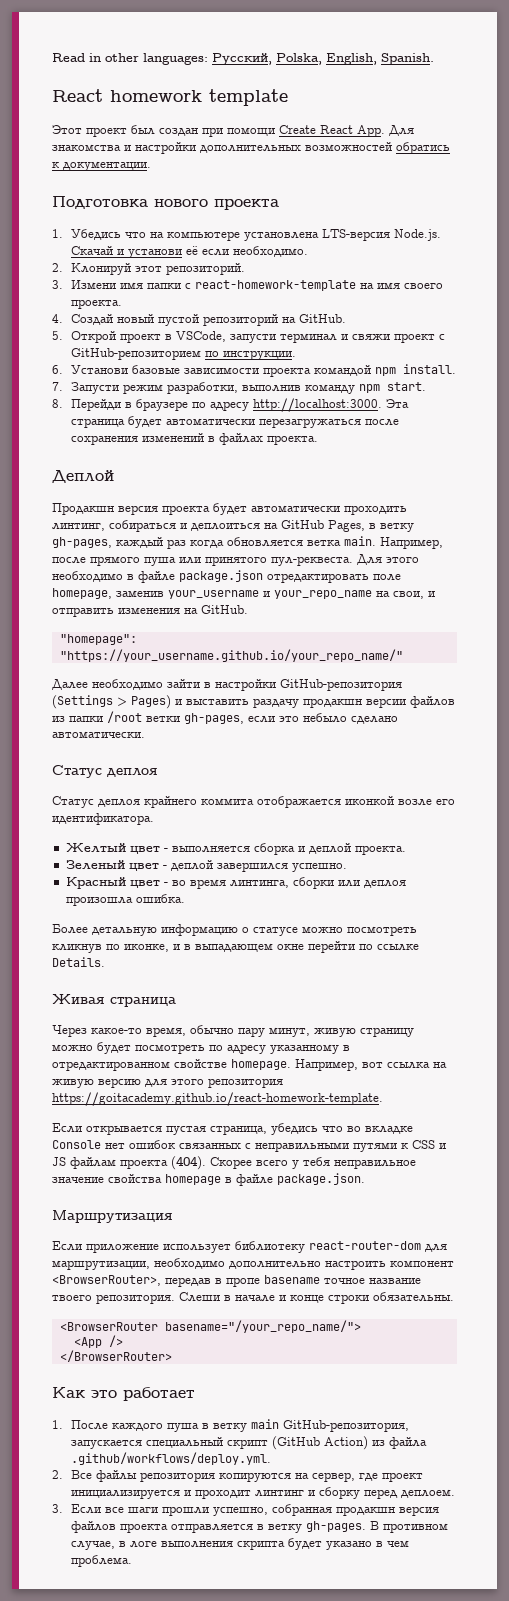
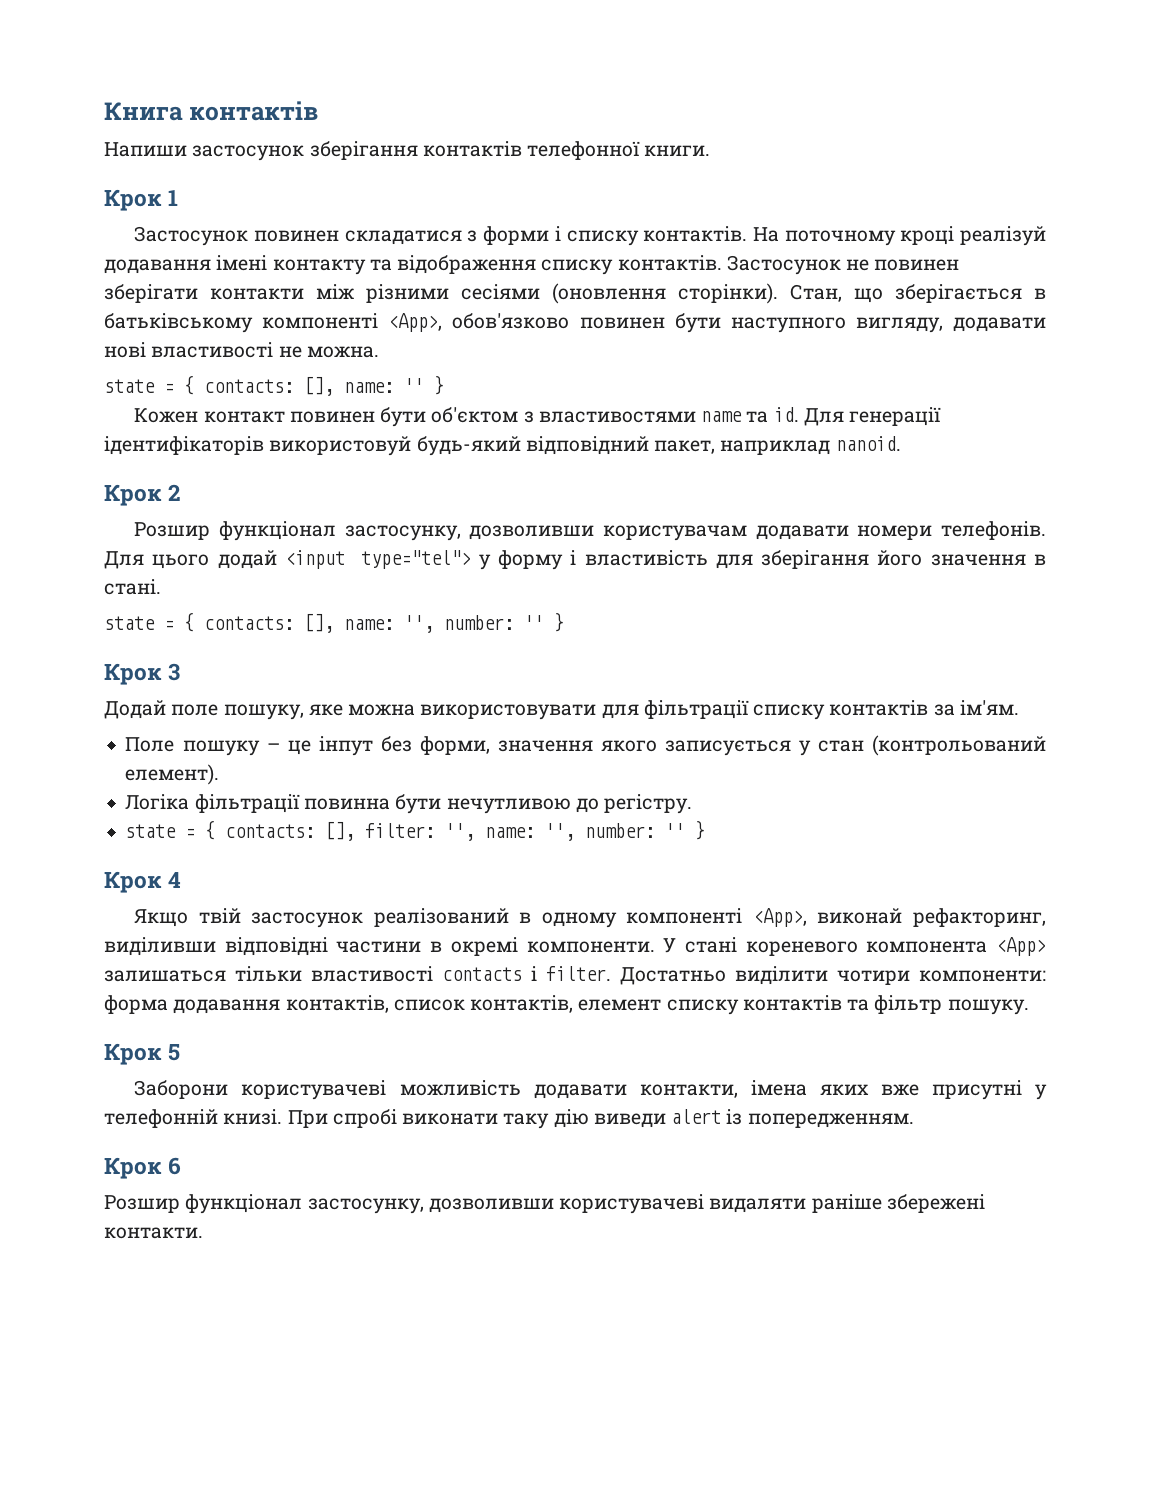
[52,53,434,65] [52,89,288,106] [52,125,414,137] [52,142,450,154] [52,161,151,171] [52,196,279,210] [52,229,441,241] [70,246,308,258] [52,263,245,275] [52,280,443,291] [70,299,122,309] [52,314,346,326] [52,331,445,343] [70,348,296,360] [52,364,456,377] [52,382,426,394] [52,398,409,412] [70,416,399,428] [70,433,318,445] [52,470,114,483] [52,503,407,515] [52,520,414,532] [52,536,443,549] [52,554,419,566] [52,570,401,583] [52,588,435,599] [52,605,248,617] [59,634,137,645] [59,649,403,662] [52,679,402,691] [52,695,455,709] [52,711,398,724] [52,731,145,738] [52,765,158,778] [52,796,455,808] [52,813,154,825] [65,843,406,855] [65,860,347,872] [65,877,406,889] [65,894,185,906] [52,924,417,936] [52,941,419,953] [52,957,105,967] [52,994,176,1007] [52,1025,414,1037] [52,1042,350,1054] [52,1059,447,1071] [52,1078,283,1088] [52,1092,383,1106] [52,1123,413,1135] [52,1140,446,1152] [52,1156,416,1170] [52,1173,365,1186] [52,1210,173,1223] [52,1241,447,1253] [52,1258,454,1270] [52,1275,421,1287] [52,1292,454,1304] [59,1320,361,1333] [73,1335,123,1348] [59,1350,172,1362] [52,1387,195,1401] [52,1419,409,1432] [70,1436,427,1450] [70,1452,271,1465] [52,1470,423,1482] [70,1487,455,1499] [52,1504,439,1516] [70,1521,448,1533] [70,1538,409,1550] [70,1555,132,1567] Read in other languages: Русский, Polska, English, Spanish. // React homework template // Этот проект был создан при помощи Create React App. Для знакомства и настройки дополнительных возможностей обратись к документации. // Подготовка нового проекта // 1. Убедись что на компьютере установлена LTS-версия Node.js. Скачай и установи её если необходимо. // 2. Клонируй этот репозиторий. // 3. Измени имя папки с react-homework-template на имя своего проекта. // 4. Создай новый пустой репозиторий на GitHub. // 5. Открой проект в VSCode, запусти терминал и свяжи проект с GitHub-репозиторием по инструкции. // 6. Установи базовые зависимости проекта командой npm install. // 7. Запусти режим разработки, выполнив команду npm start. // 8. Перейди в браузере по адресу http://localhost:3000. Эта страница будет автоматически перезагружаться после сохранения изменений в файлах проекта. // Деплой // Продакшн версия проекта будет автоматически проходить линтинг, собираться и деплоиться на GitHub Pages, в ветку gh-pages, каждый раз когда обновляется ветка main. Например, после прямого пуша или принятого пул-реквеста. Для этого необходимо в файле package.json отредактировать поле homepage, заменив your_username и your_repo_name на свои, и отправить изменения на GitHub. // "homepage": "https://your_username.github.io/your_repo_name/" // Далее необходимо зайти в настройки GitHub-репозитория (Settings > Pages) и выставить раздачу продакшн версии файлов из папки /root ветки gh-pages, если это небыло сделано автоматически. // Статус деплоя // Статус деплоя крайнего коммита отображается иконкой возле его идентификатора. // Желтый цвет - выполняется сборка и деплой проекта. // Зеленый цвет - деплой завершился успешно. // Красный цвет - во время линтинга, сборки или деплоя произошла ошибка. // Более детальную информацию о статусе можно посмотреть кликнув по иконке, и в выпадающем окне перейти по ссылке Details. // Живая страница // Через какое-то время, обычно пару минут, живую страницу можно будет посмотреть по адресу указанному в отредактированном свойстве homepage. Например, вот ссылка на живую версию для этого репозитория https://goitacademy.github.io/react-homework-template. // Если открывается пустая страница, убедись что во вкладке Console нет ошибок связанных с неправильными путями к CSS и JS файлам проекта (404). Скорее всего у тебя неправильное значение свойства homepage в файле package.json. // Маршрутизация // Если приложение использует библиотеку react-router-dom для маршрутизации, необходимо дополнительно настроить компонент <BrowserRouter>, передав в пропе basename точное название твоего репозитория. Слеши в начале и конце строки обязательны. // <BrowserRouter basename="/your_repo_name/"> // <App /> // </BrowserRouter> // Как это работает // 1. После каждого пуша в ветку main GitHub-репозитория, запускается специальный скрипт (GitHub Action) из файла .github/workflows/deploy.yml. // 2. Все файлы репозитория копируются на сервер, где проект инициализируется и проходит линтинг и сборку перед деплоем. // 3. Если все шаги прошли успешно, собранная продакшн версия файлов проекта отправляется в ветку gh-pages. В противном случае, в логе выполнения скрипта будет указано в чем проблема. -> [104,101,318,121] [104,141,711,161] [104,189,179,211] [134,226,1046,246] [104,255,960,275] [104,283,1046,304] [104,313,1046,333] [104,342,379,358] [104,375,444,396] [134,407,942,427] [104,436,901,456] [104,484,181,506] [134,521,1046,541] [104,550,1047,570] [104,579,161,595] [104,612,564,633] [104,663,181,685] [104,700,1019,720] [125,735,1047,756] [125,764,220,785] [125,794,693,814] [125,820,706,841] [104,871,182,893] [134,908,1046,928] [104,937,1047,956] [104,966,1046,985] [104,995,1029,1015] [104,1043,181,1065] [134,1080,1047,1100] [104,1109,914,1129] [104,1157,182,1179] [104,1194,985,1214] [104,1227,203,1239] Книга контактів // Напиши застосунок зберігання контактів телефонної книги. // Крок 1 // Застосунок повинен складатися з форми і списку контактів. На поточному кроці реалізуй додавання імені контакту та відображення списку контактів. Застосунок не повинен зберігати контакти між різними сесіями (оновлення сторінки). Стан, що зберігається в батьківському компоненті <App>, обов'язково повинен бути наступного вигляду, додавати нові властивості не можна. // state = { contacts: [], name: '' } // Кожен контакт повинен бути об'єктом з властивостями name та id. Для генерації ідентифікаторів використовуй будь-який відповідний пакет, наприклад nanoid. // Крок 2 // Розшир функціонал застосунку, дозволивши користувачам додавати номери телефонів. Для цього додай <input type="tel"> у форму і властивість для зберігання його значення в стані. // state = { contacts: [], name: '', number: '' } // Крок 3 // Додай поле пошуку, яке можна використовувати для фільтрації списку контактів за ім'ям. // Поле пошуку – це інпут без форми, значення якого записується у стан (контрольований елемент). // Логіка фільтрації повинна бути нечутливою до регістру. // state = { contacts: [], filter: '', name: '', number: '' } // Крок 4 // Якщо твій застосунок реалізований в одному компоненті <App>, виконай рефакторинг, виділивши відповідні частини в окремі компоненти. У стані кореневого компонента <App> залишаться тільки властивості contacts і filter. Достатньо виділити чотири компоненти: форма додавання контактів, список контактів, елемент списку контактів та фільтр пошуку. // Крок 5 // Заборони користувачеві можливість додавати контакти, імена яких вже присутні у телефонній книзі. При спробі виконати таку дію виведи alert із попередженням. // Крок 6 // Розшир функціонал застосунку, дозволивши користувачеві видаляти раніше збережені контакти.

